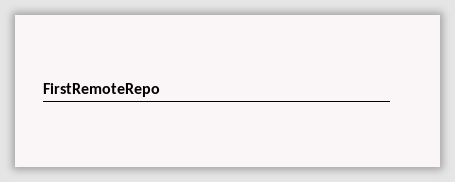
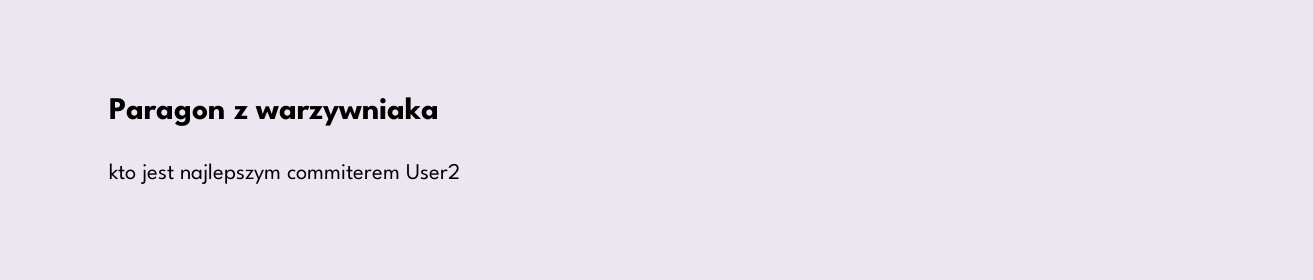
[43,83,160,97] FirstRemoteRepo -> [109,97,440,126] [109,163,461,184] Paragon z warzywniaka // kto jest najlepszym commiterem User2

